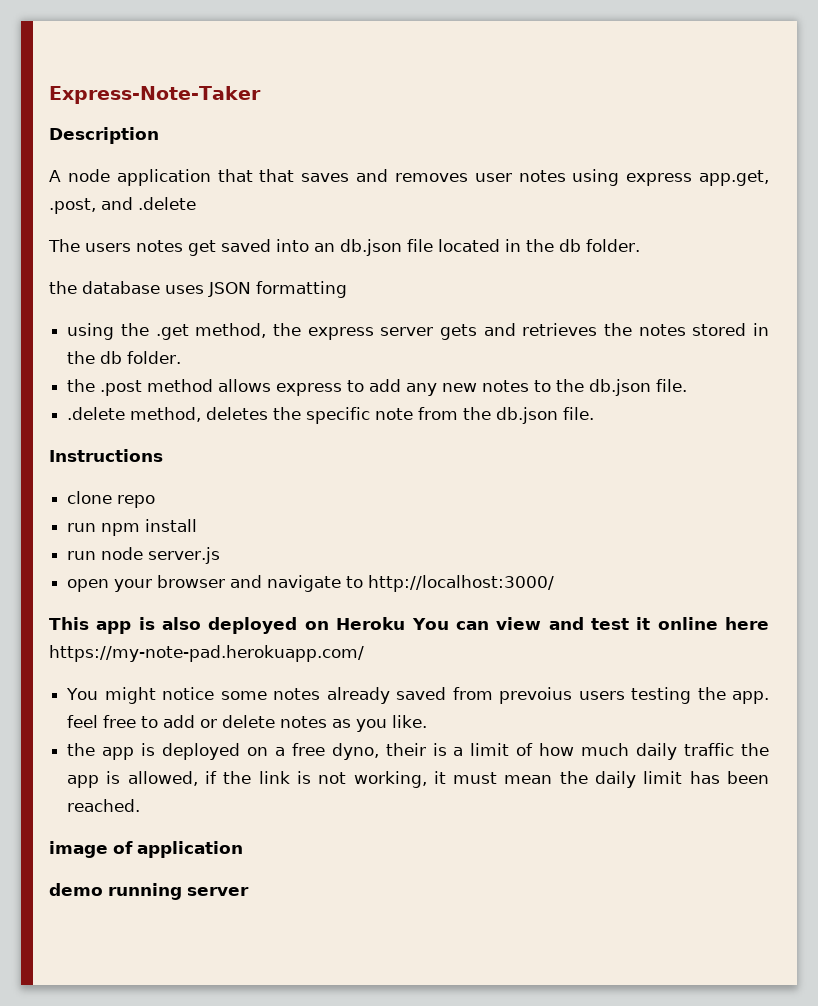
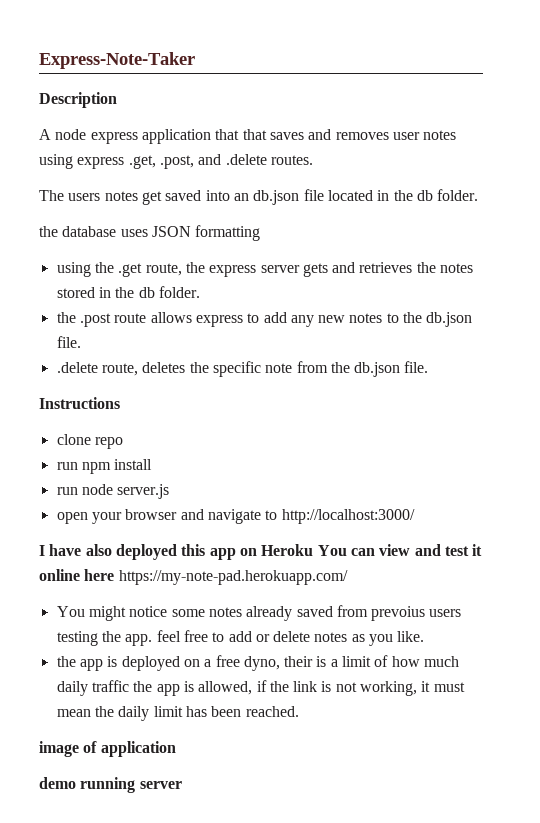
(110, 175) none -> [90,132,138,144] express
[699,170,770,186] app.get, -> [128,155,156,169] .get,
(196, 203) none -> [270,155,313,165] routes.
[195,323,267,338] method, -> [145,263,182,276] route,
[147,379,214,392] method -> [114,313,147,323] route
[130,407,202,422] method, -> [101,363,138,376] route,
[49,617,298,634] This app is also deployed -> [39,544,236,560] I have also deployed this app

